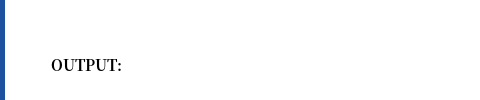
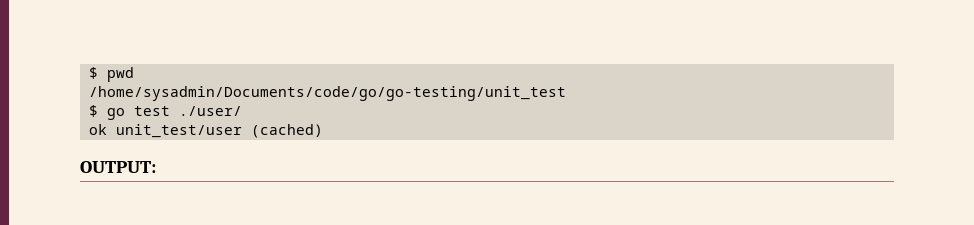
(51, 65) none -> [89,67,134,82] [89,86,566,101] [89,105,242,120] [89,124,323,138] $ pwd // /home/sysadmin/Documents/code/go/go-testing/unit_test // $ go test ./user/ // ok unit_test/user (cached) //

